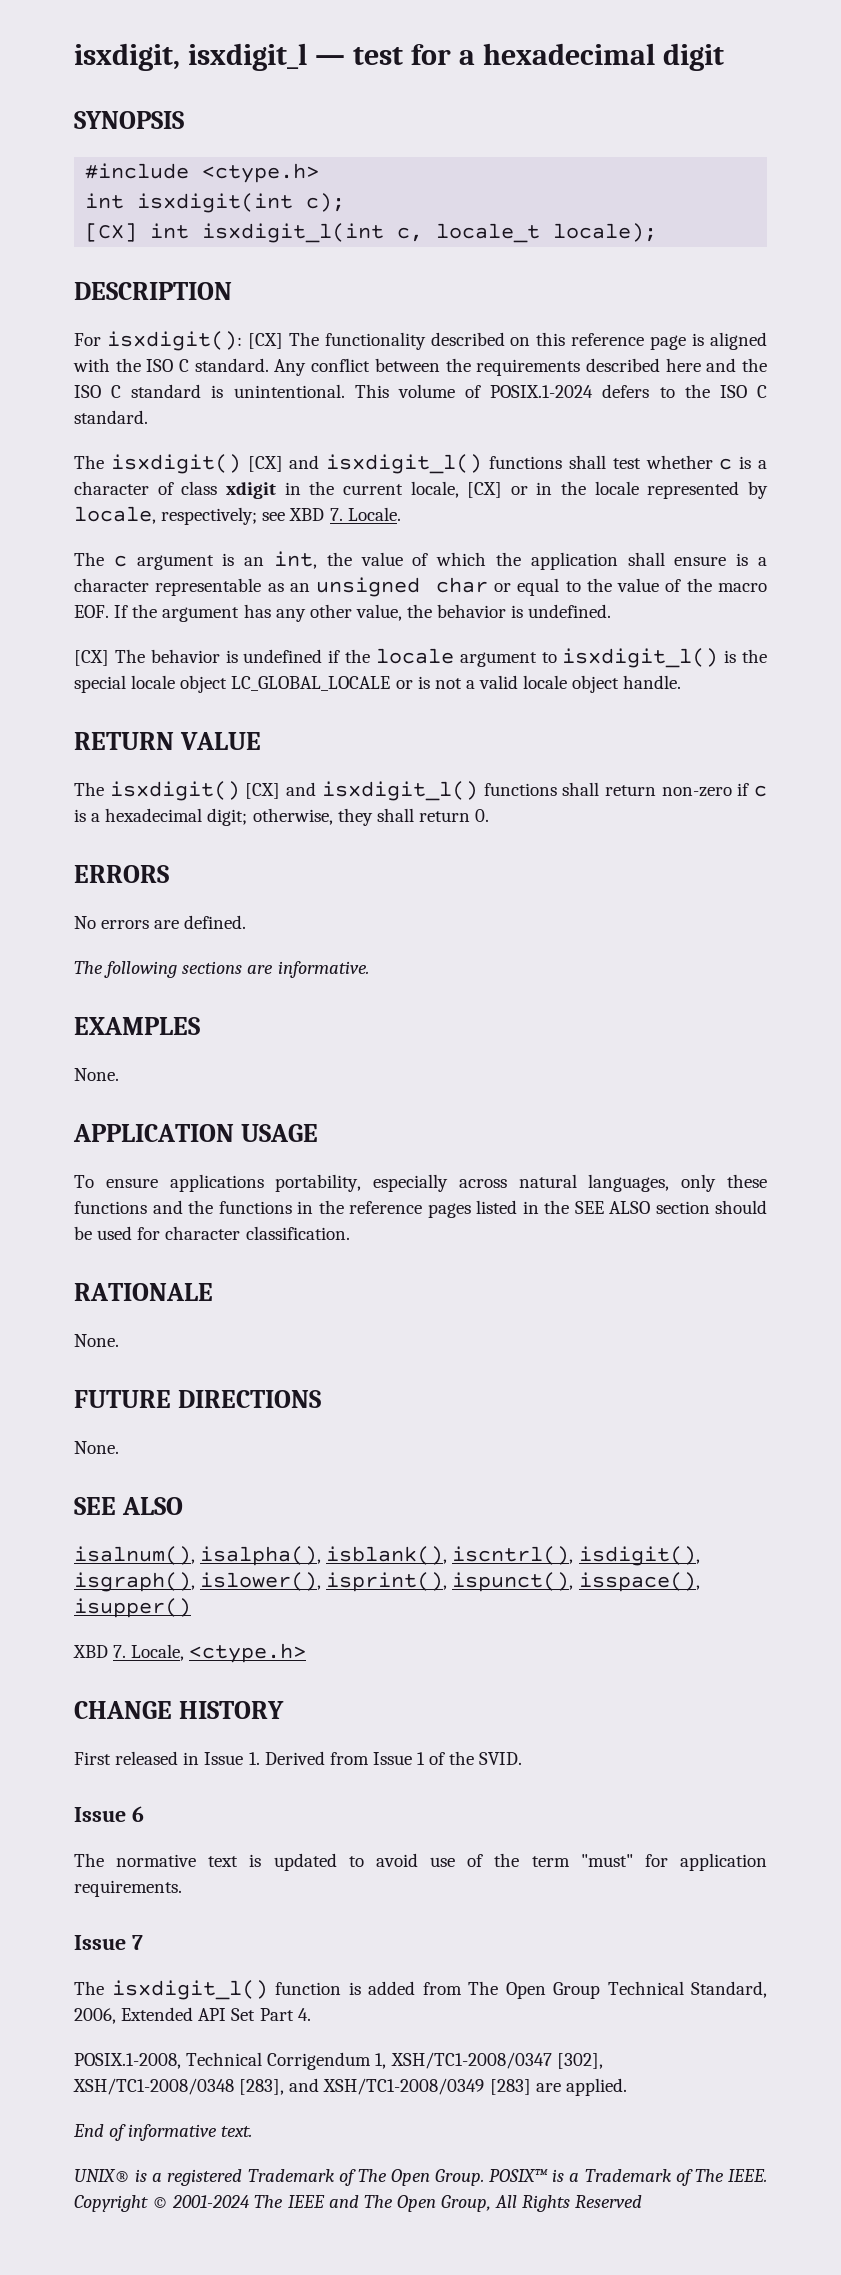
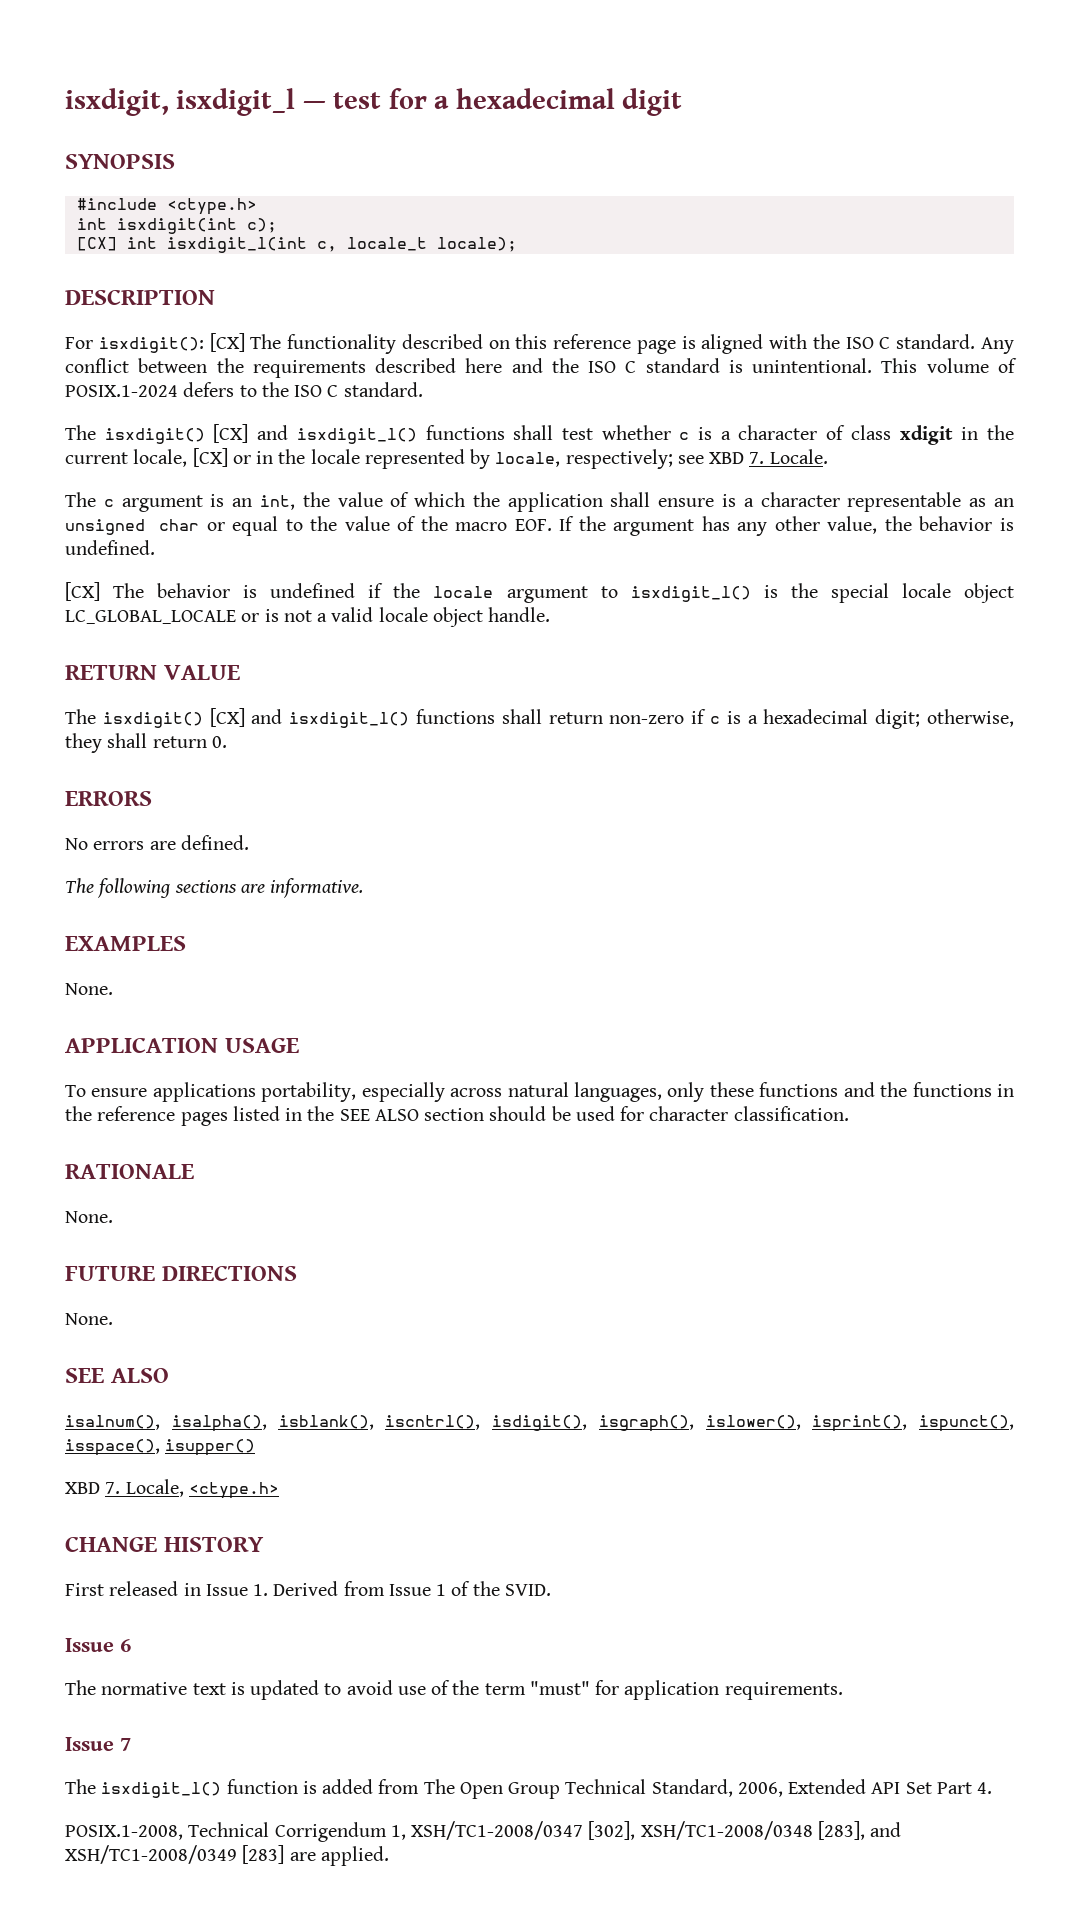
[73,2124,253,2141] [74,2169,767,2186] [74,2195,643,2212] // End of informative text. // UNIX® is a registered Trademark of The Open Group. POSIX™ is a Trademark of The IEEE. Copyright © 2001-2024 The IEEE and The Open Group, All Rights Reserved -> (389, 1856) none

